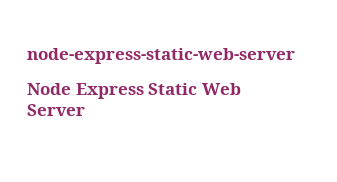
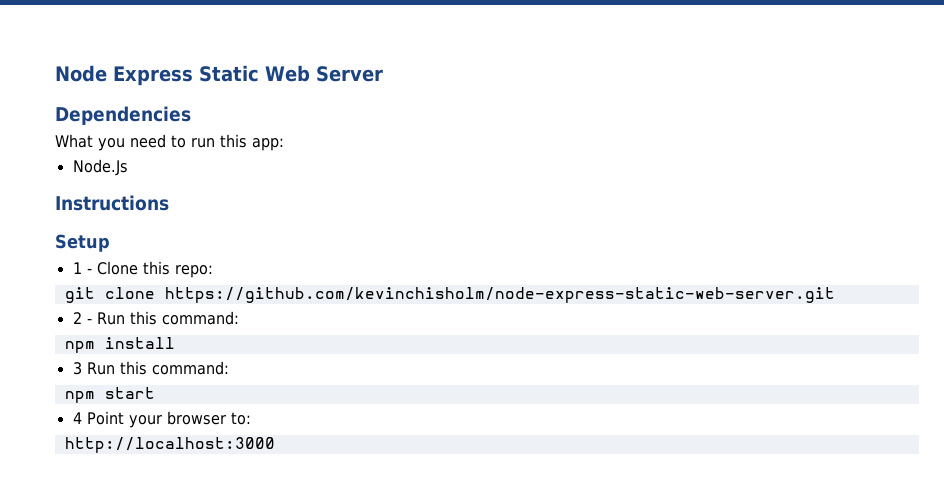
[27,48,295,64] node-express-static-web-server // -> (55, 73) none
(85, 110) none -> [55,106,191,125] [55,134,284,151] [72,159,128,176] [55,195,169,211] [55,234,110,252] [72,261,213,278] [64,287,835,303] [72,311,239,325] [64,337,175,353] [72,361,229,375] [64,387,155,403] [72,411,251,428] [64,437,275,453] // Dependencies // What you need to run this app: // Node.Js // Instructions // Setup // 1 - Clone this repo: // git clone https://github.com/kevinchisholm/node-express-static-web-server.git // 2 - Run this command: // npm install // 3 Run this command: // npm start // 4 Point your browser to: // http://localhost:3000

